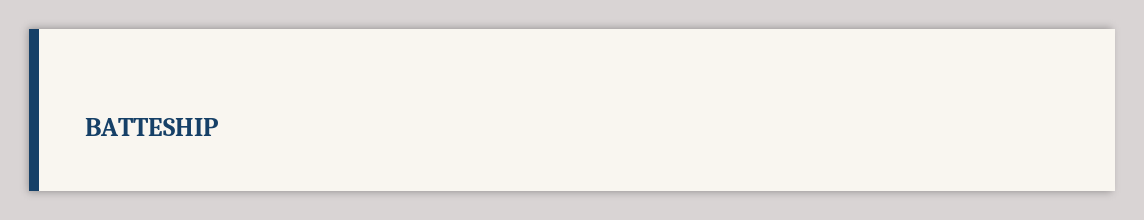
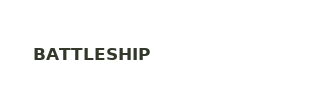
[85,118,218,136] BATTESHIP -> [33,48,150,60] BATTLESHIP

